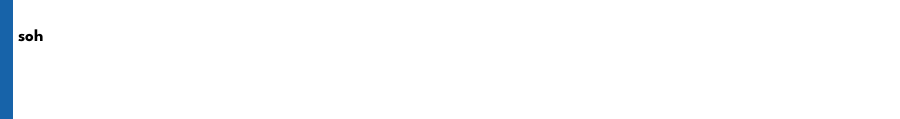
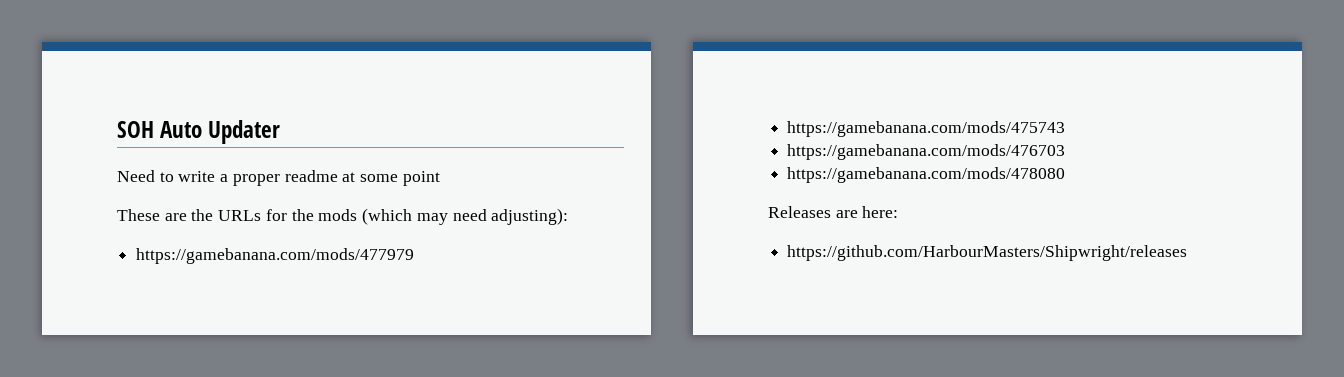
[18,29,43,42] soh -> [117,120,281,144] [117,170,440,186] [117,208,569,225] [136,248,415,264] [787,121,1066,137] [787,144,1066,160] [787,167,1066,183] [768,206,899,218] [787,245,1188,261] SOH Auto Updater // Need to write a proper readme at some point // These are the URLs for the mods (which may need adjusting): // https://gamebanana.com/mods/477979 // https://gamebanana.com/mods/475743 // https://gamebanana.com/mods/476703 // https://gamebanana.com/mods/478080 // Releases are here: // https://github.com/HarbourMasters/Shipwright/releases

